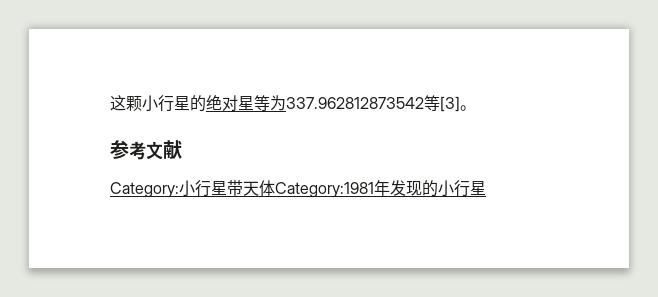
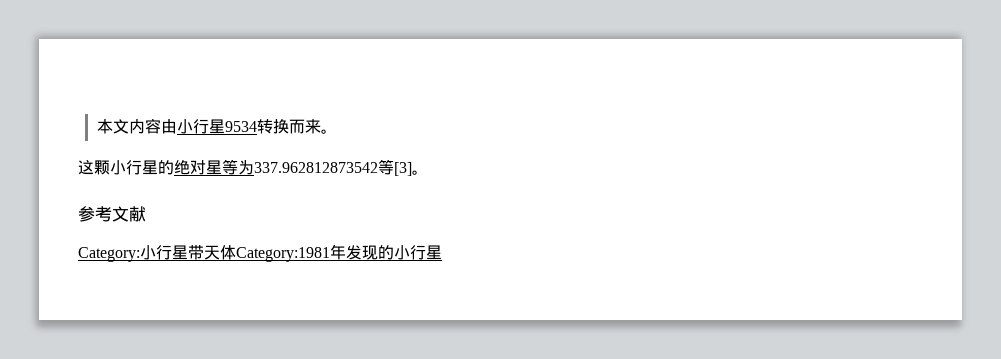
(110, 103) none -> [96,118,337,134] 本文内容由小行星9534转换而来。 //

